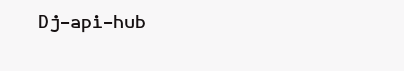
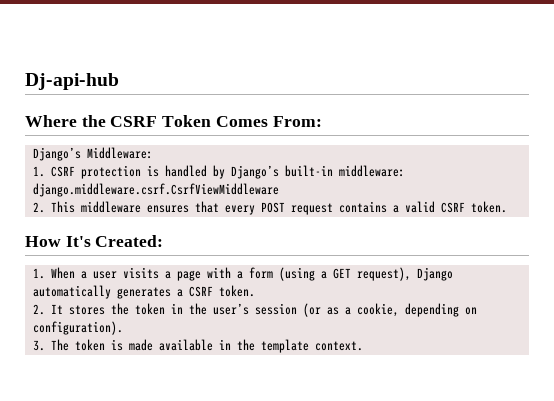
(146, 24) none -> [25,115,322,127] [33,147,154,161] [33,165,406,179] [33,183,280,197] [33,201,508,215] [25,235,164,247] [33,267,454,281] [33,285,256,299] [33,303,478,317] [33,321,124,335] [33,339,364,353] // Where the CSRF Token Comes From: // Django’s Middleware: // 1. CSRF protection is handled by Django’s built-in middleware: django.middleware.csrf.CsrfViewMiddleware // 2. This middleware ensures that every POST request contains a valid CSRF token. // How It's Created: // 1. When a user visits a page with a form (using a GET request), Django automatically generates a CSRF token. // 2. It stores the token in the user’s session (or as a cookie, depending on configuration). // 3. The token is made available in the template context.

